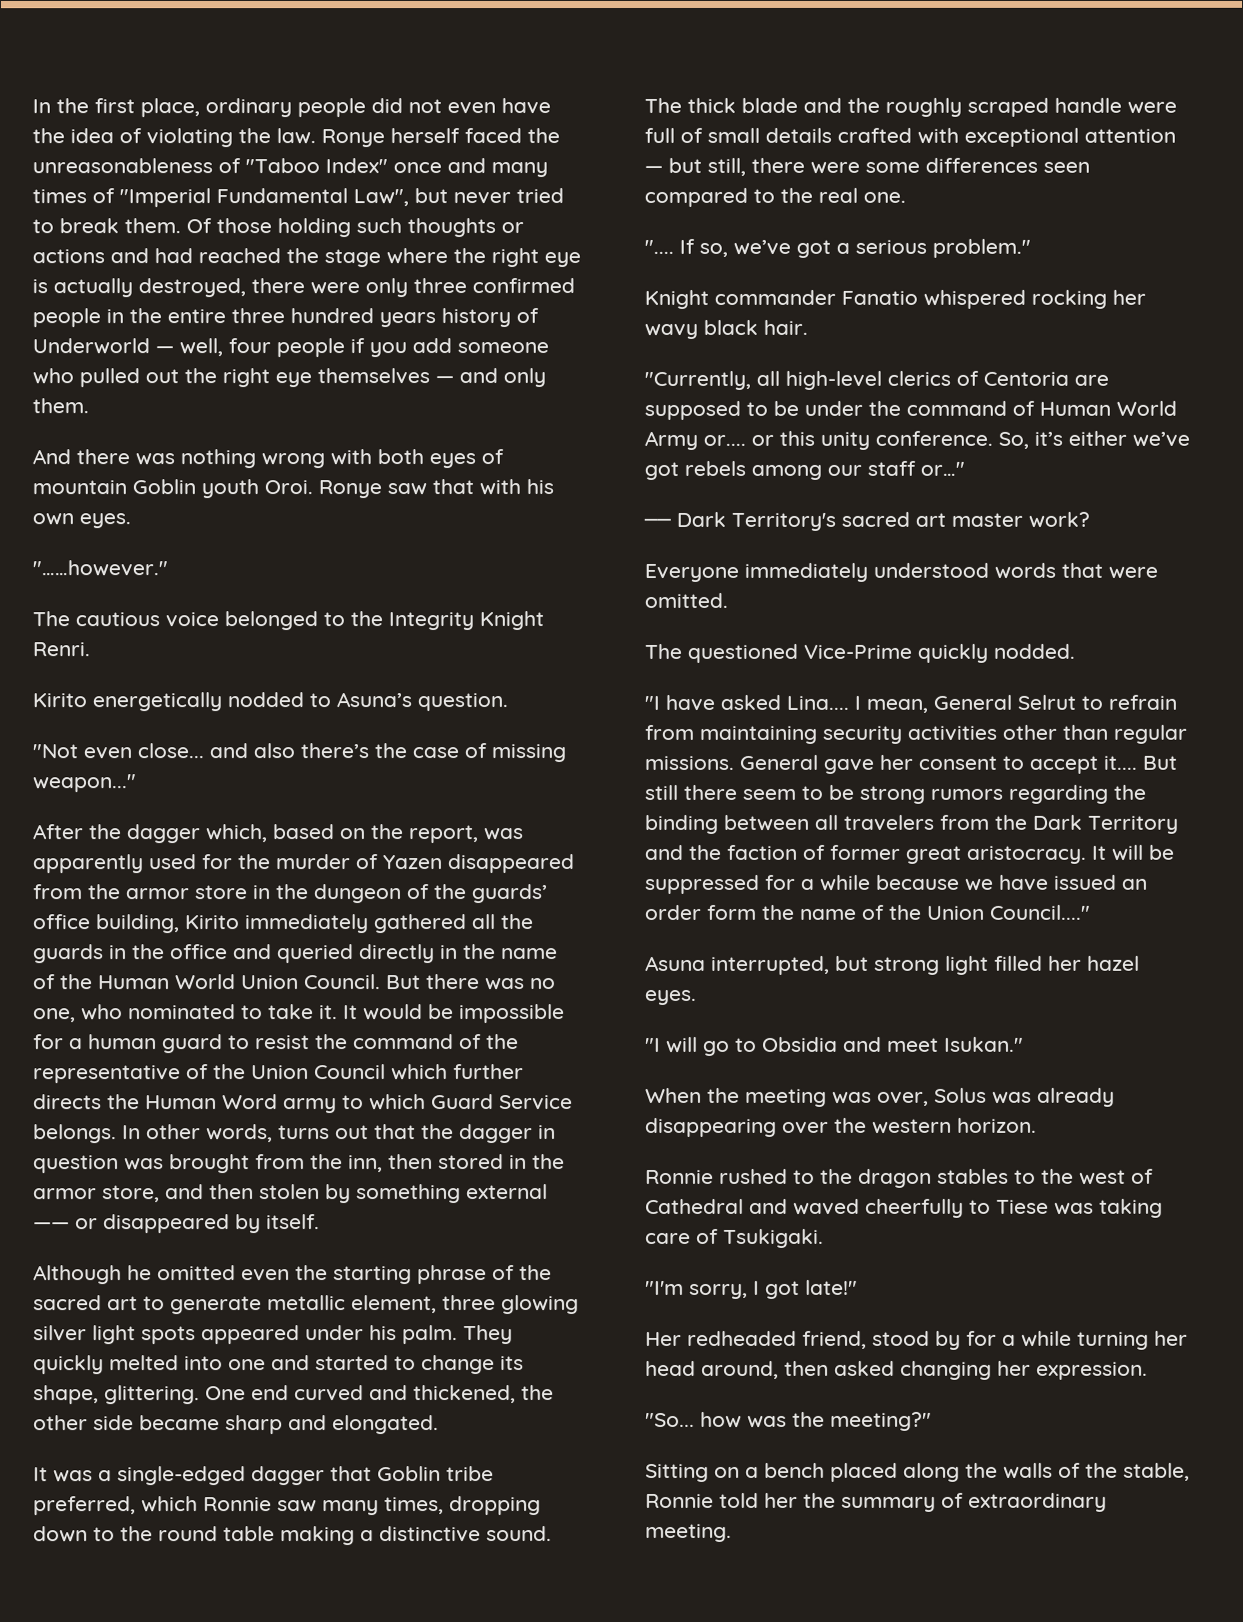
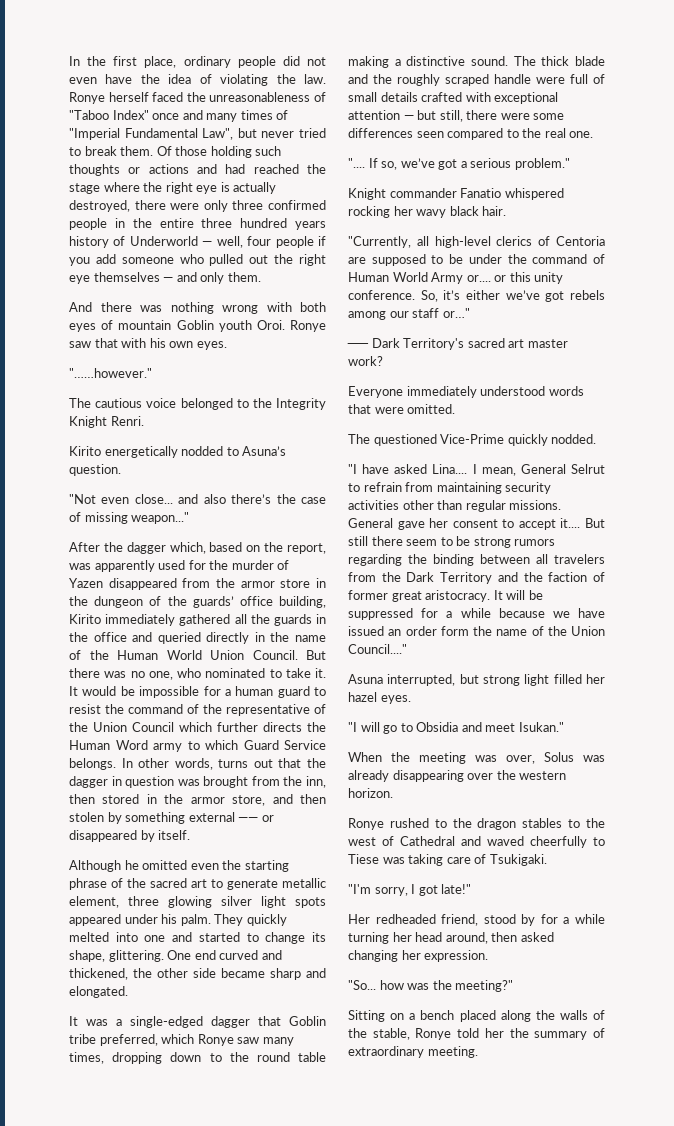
[203,1497,272,1512] Ronnie -> [197,1034,234,1046] Ronye
[645,1169,714,1184] Ronnie -> [348,818,384,830] Ronye
[645,1493,714,1508] Ronnie -> [415,1028,452,1040] Ronye

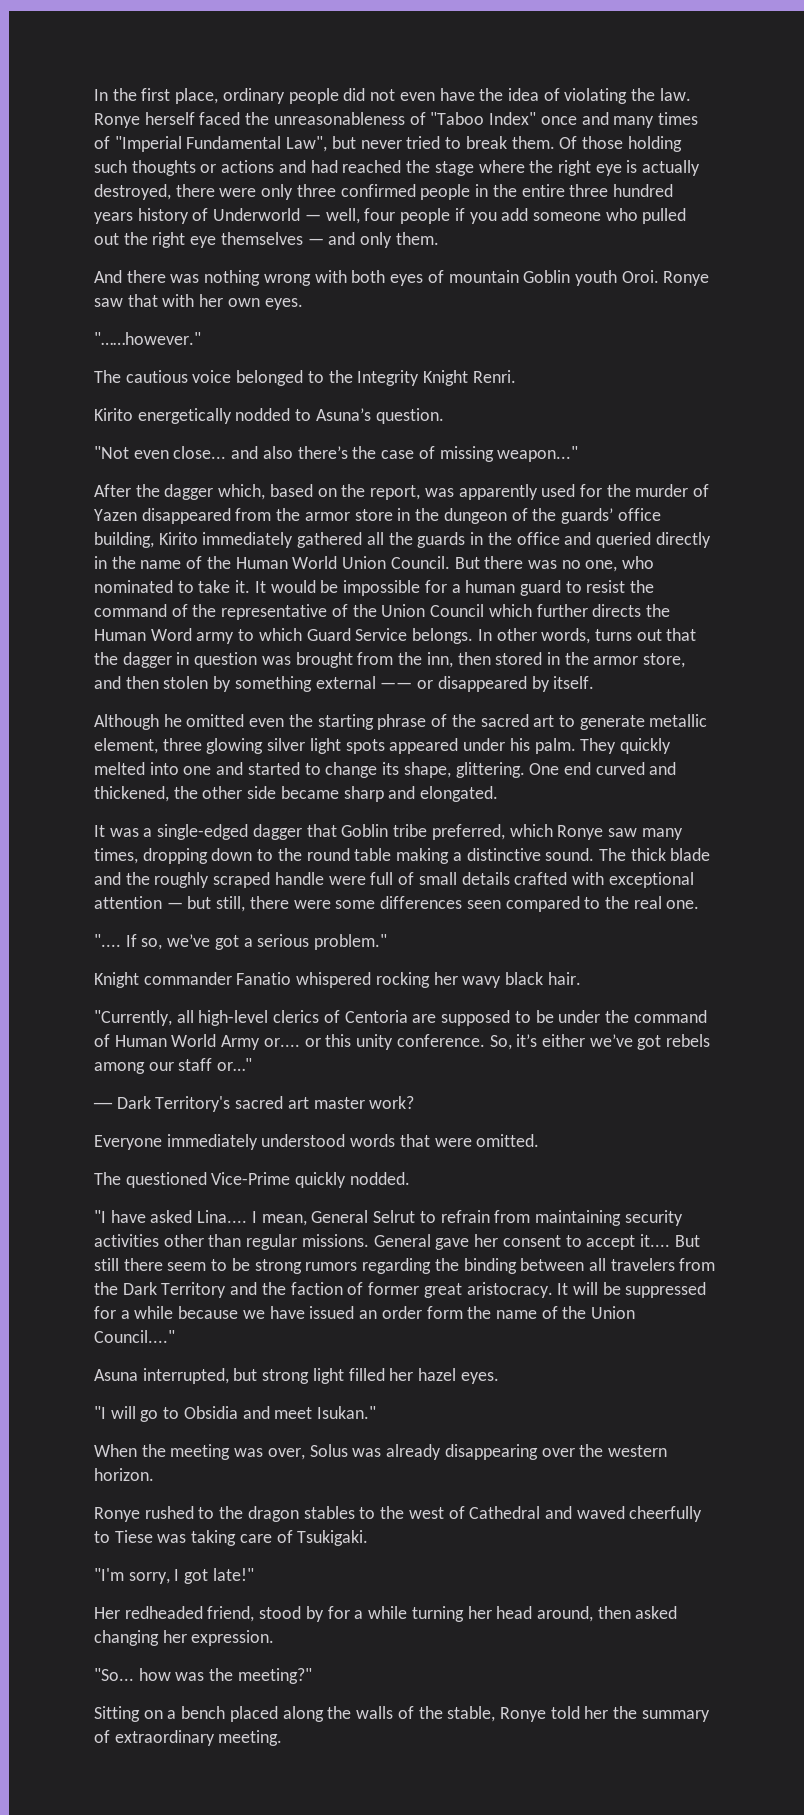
[149,338,166,348] his -> [199,294,224,307] her

